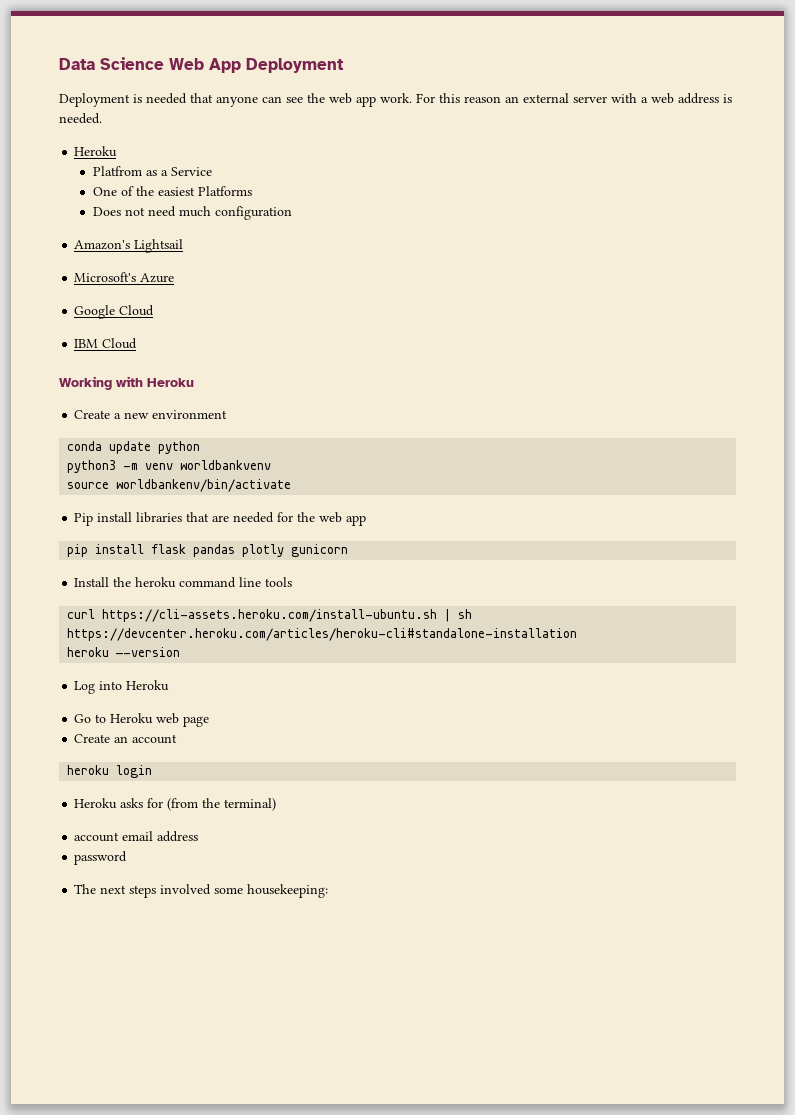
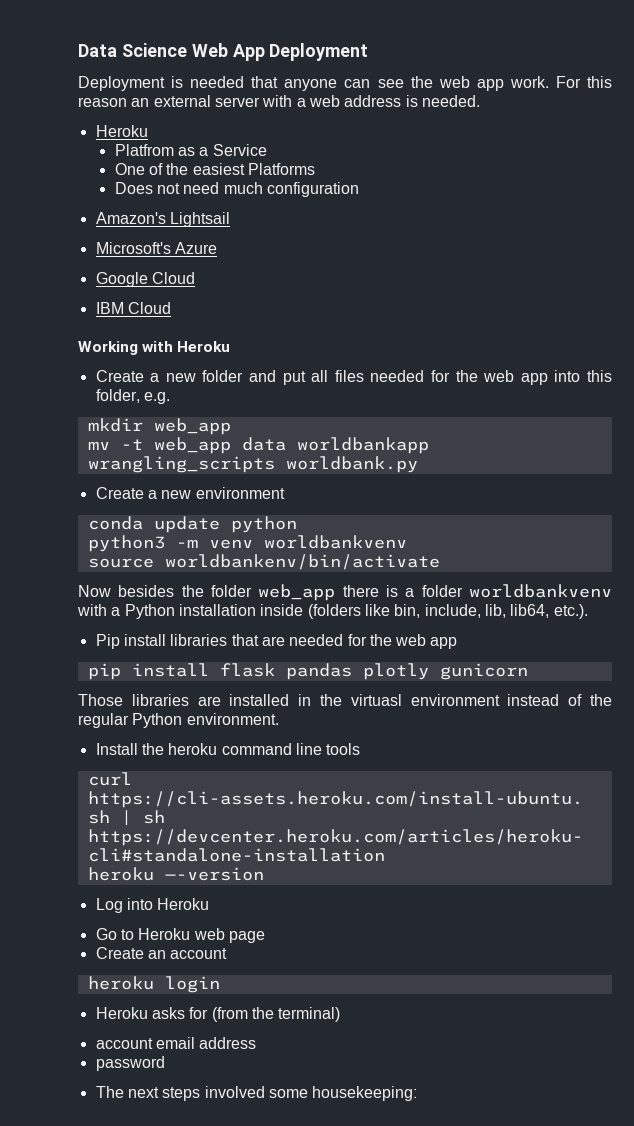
(194, 382) none -> [95,370,613,385] [95,389,170,404] [87,418,231,435] [87,437,429,454] [87,456,418,473] // Create a new folder and put all files needed for the web app into this folder, e.g. // mkdir web_app // mv -t web_app data worldbankapp wrangling_scripts worldbank.py
(292, 485) none -> [78,584,612,601] [77,604,588,619] // Now besides the folder web_app there is a folder worldbankvenv with a Python installation inside (folders like bin, include, lib, lib64, etc.).
(349, 550) none -> [78,694,612,706] [78,713,279,728] // Those libraries are installed in the virtuasl environment instead of the regular Python environment.

